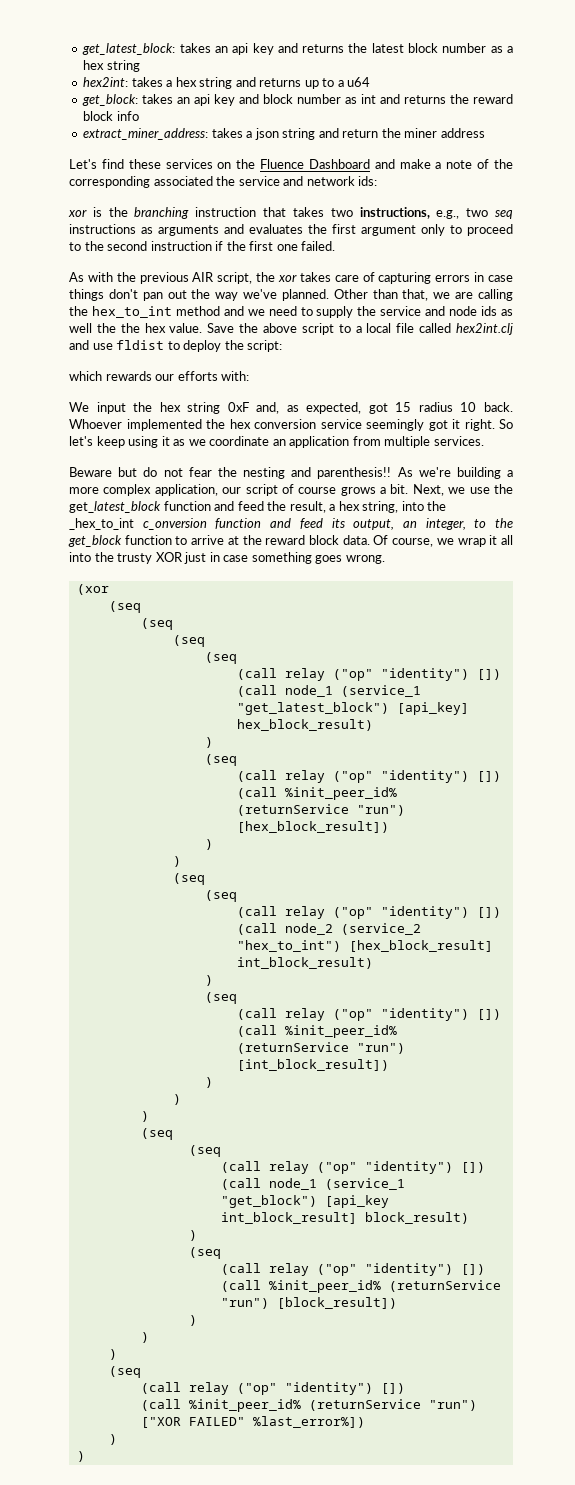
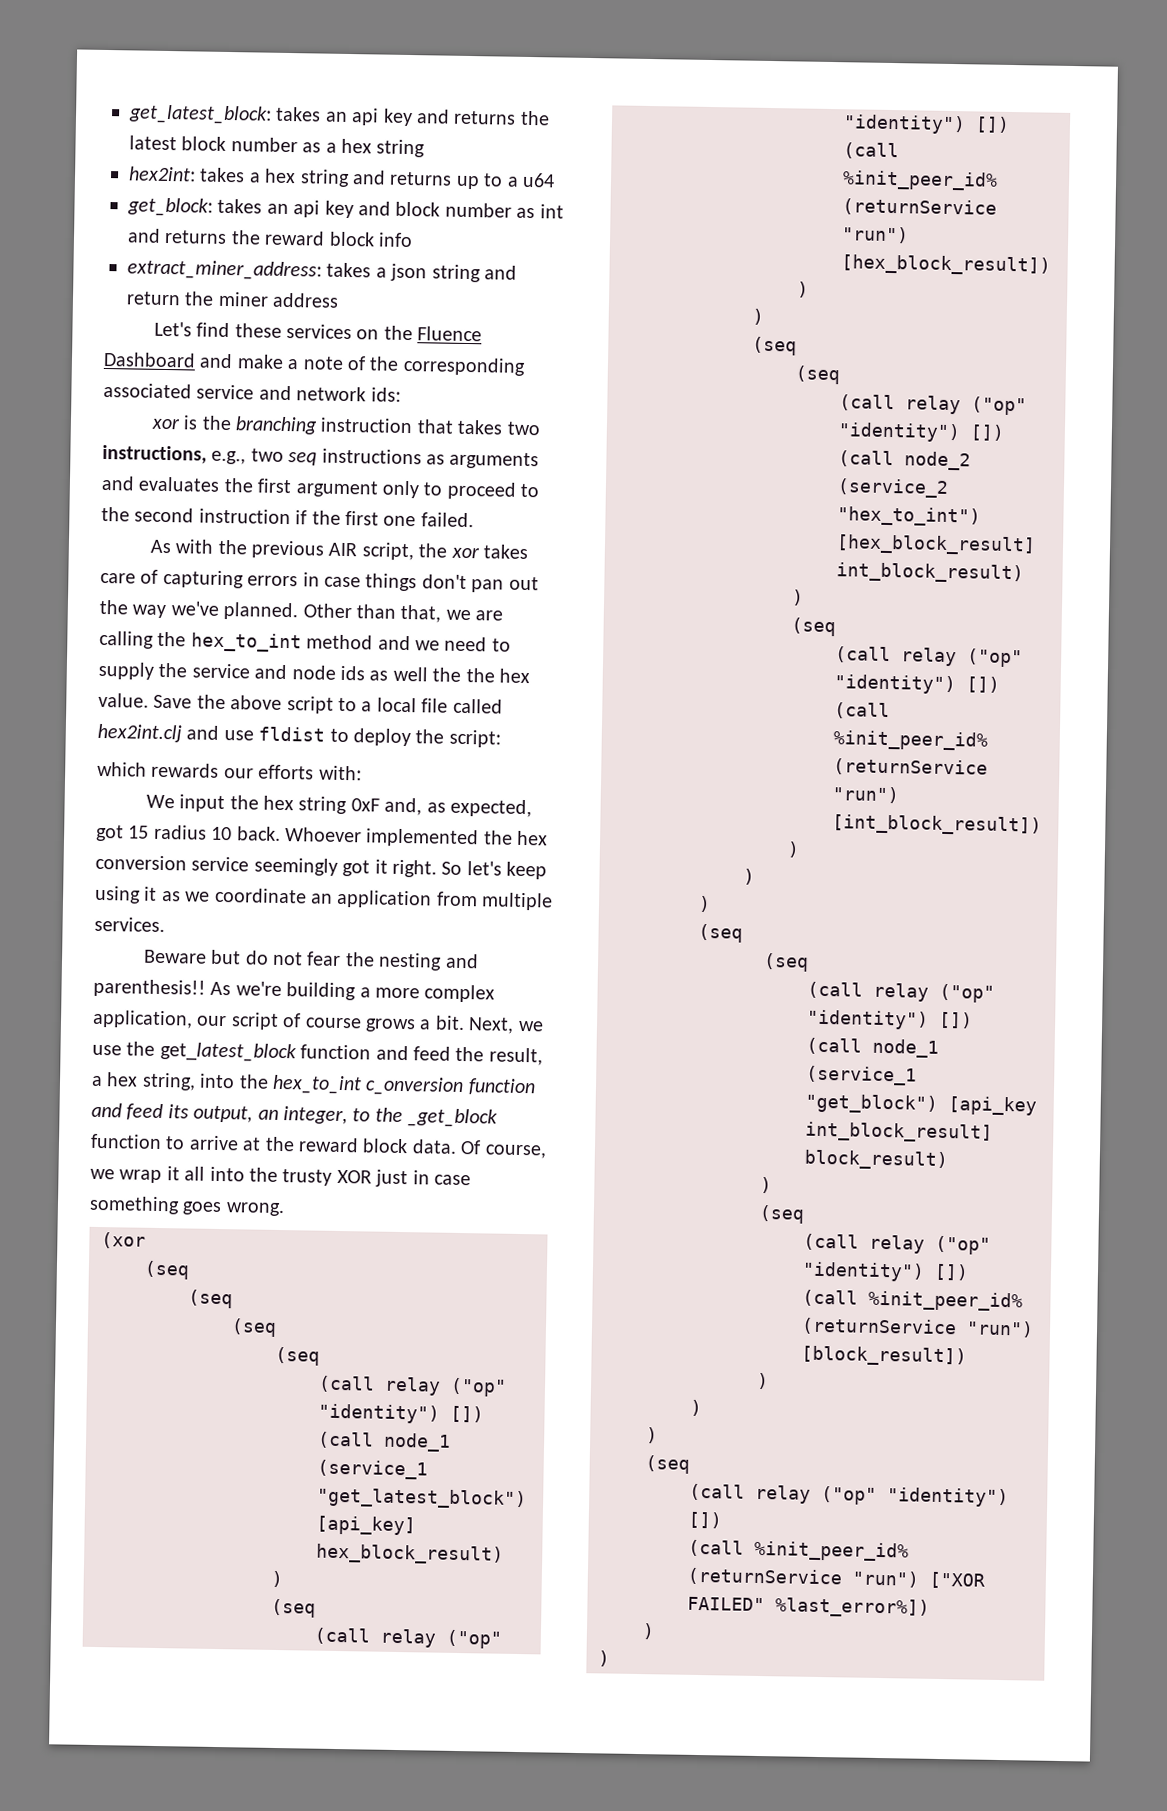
[216,176,236,186] the -> (192, 390) none
[69,518,134,530] _hex_to_int -> [272,1074,362,1095] hex_to_int
[68,535,122,547] get_block -> [407,1108,499,1128] _get_block

